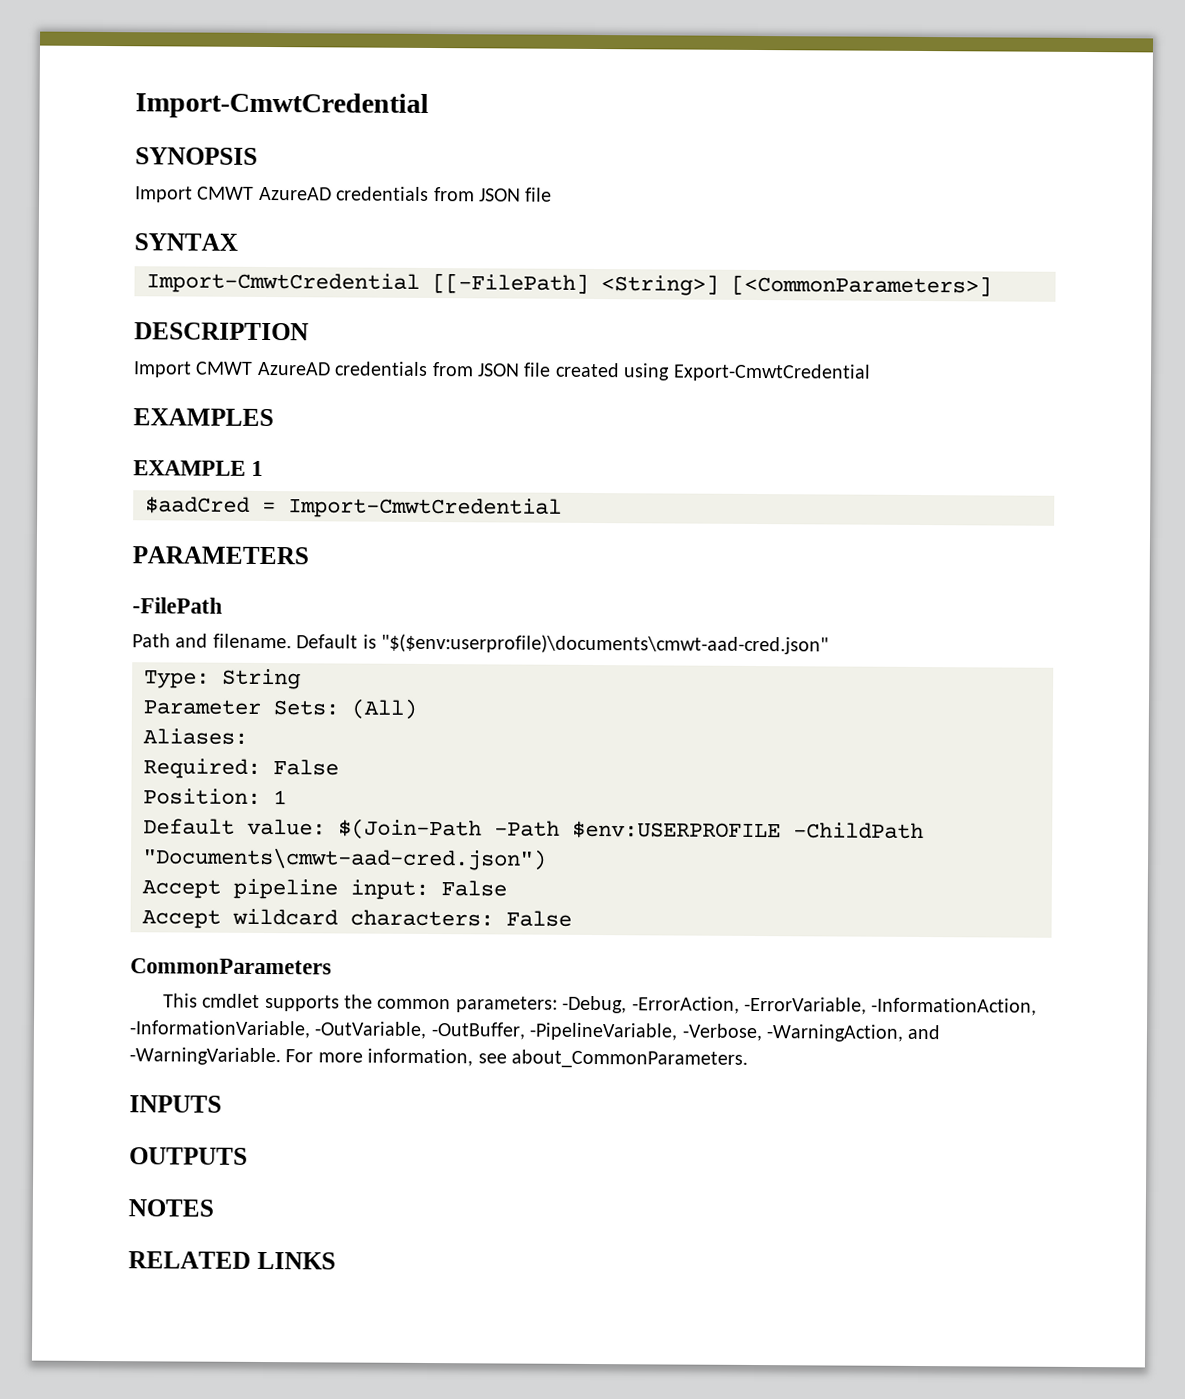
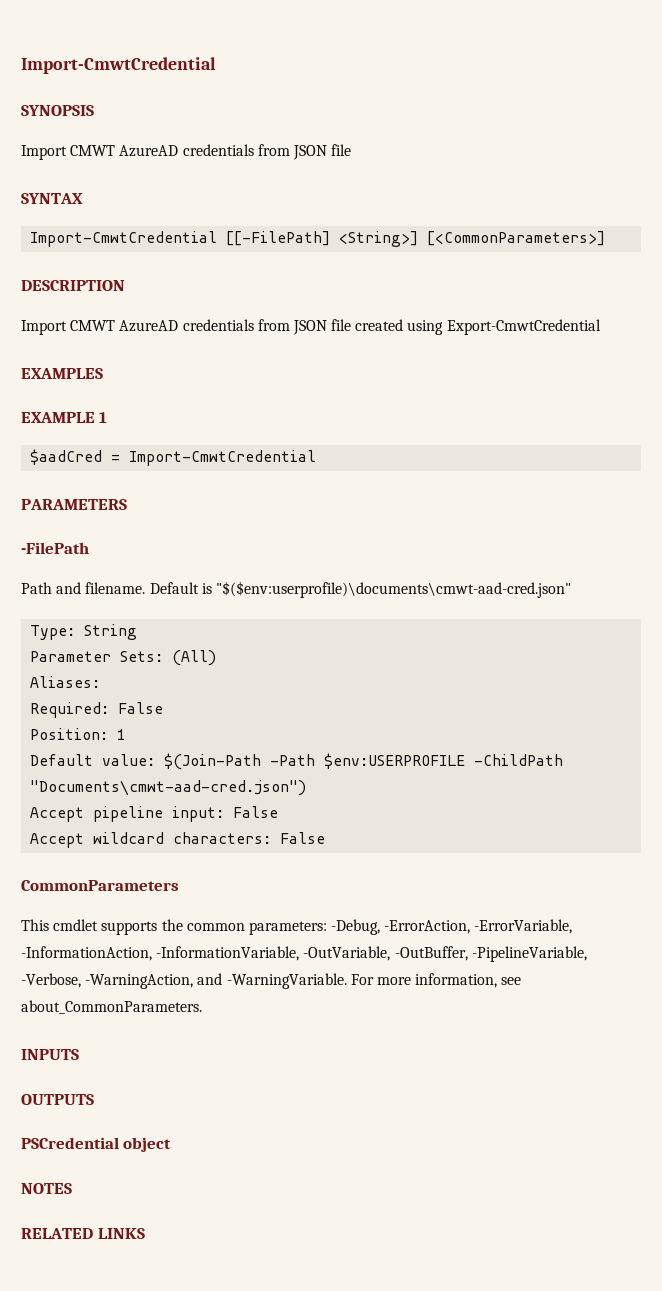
(248, 1156) none -> [21,1137,172,1152] // PSCredential object

